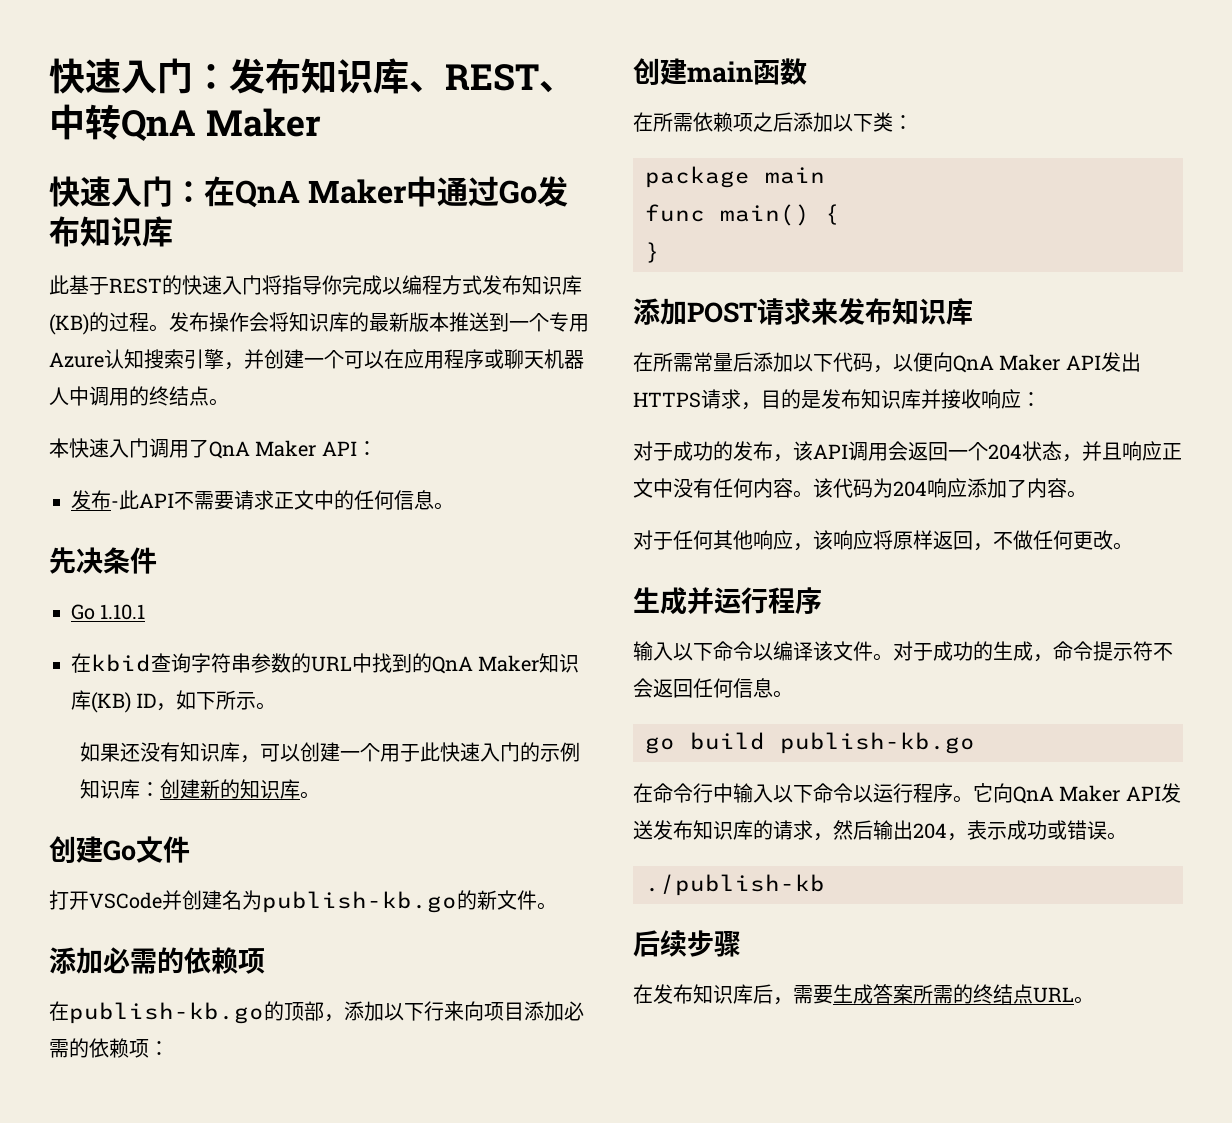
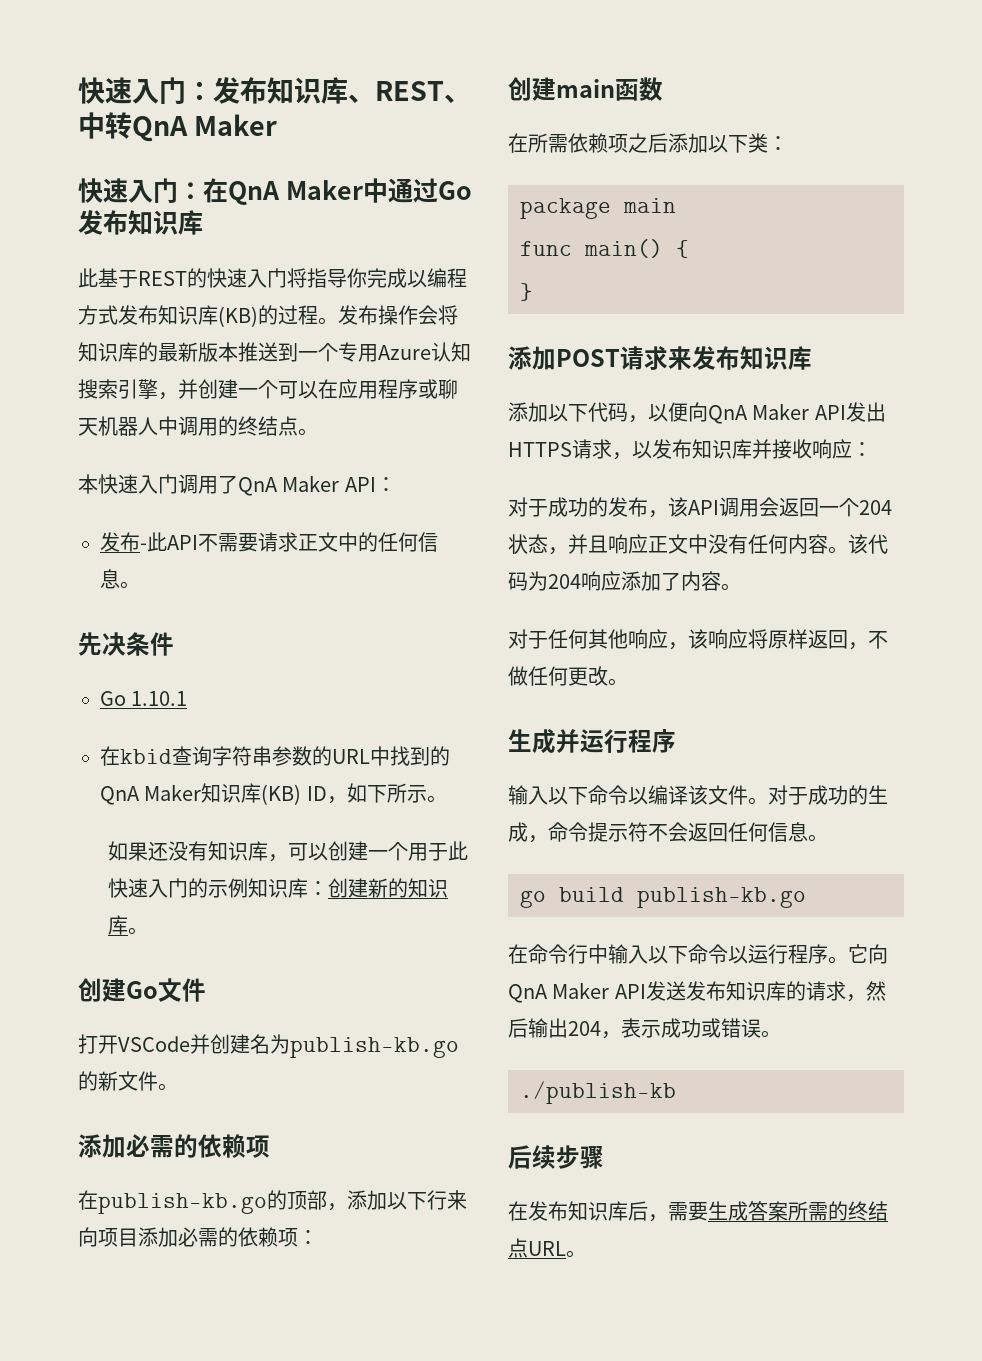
[633,352,753,372] 在所需常量后 -> (812, 358) none
[761,389,821,409] 目的是 -> [632,441,652,459] 以

